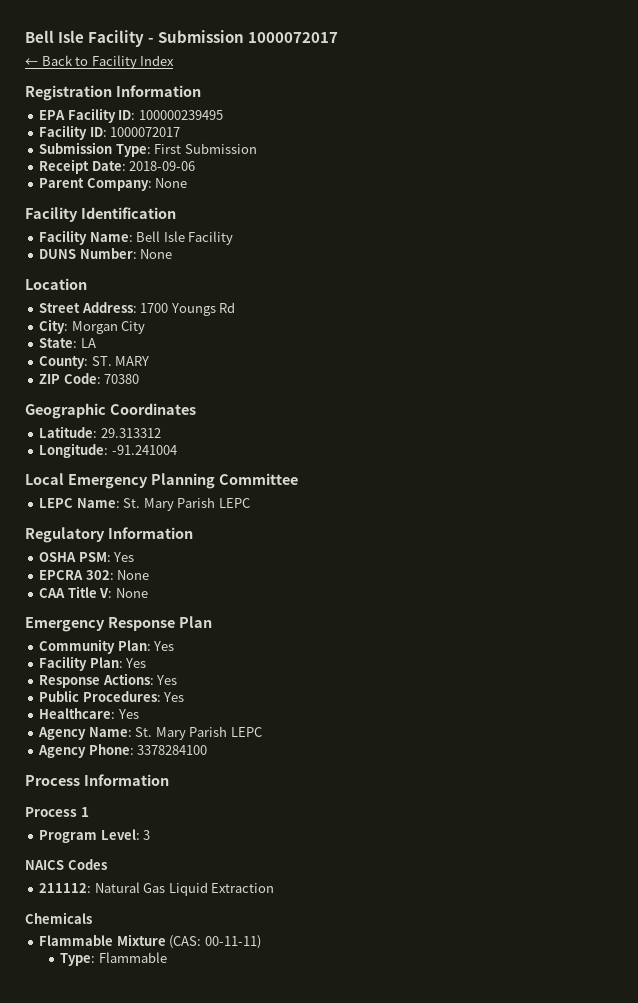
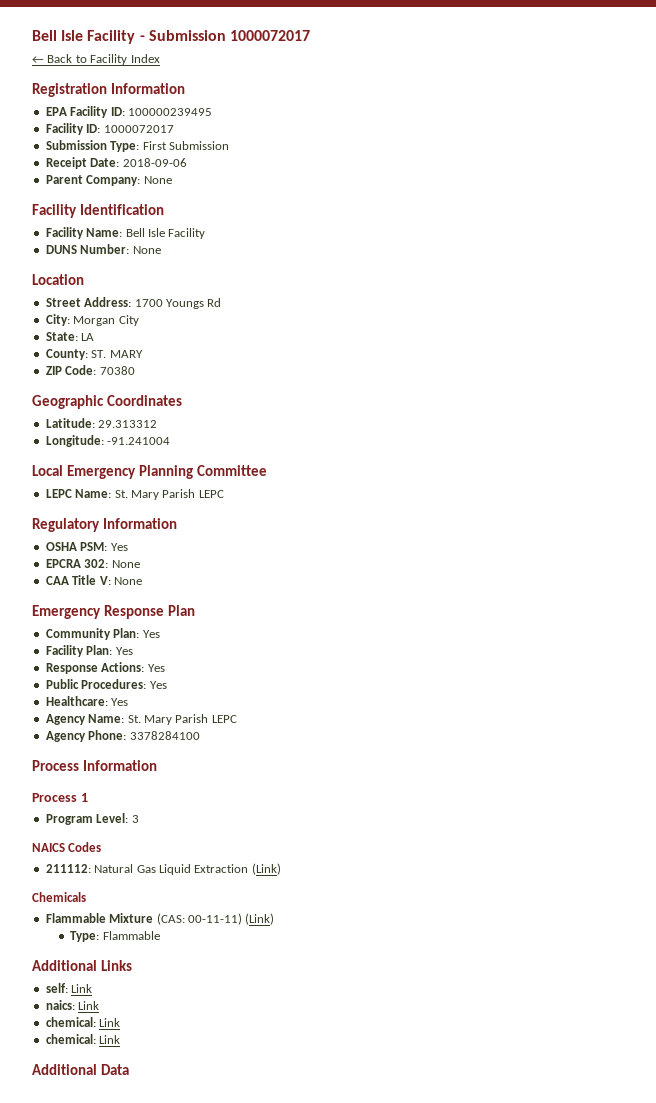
(275, 888) none -> [251,863,281,875] (Link)
(261, 942) none -> [245,913,275,925] (Link)
(167, 957) none -> [32,960,132,971] [45,983,93,993] [45,1000,100,1010] [45,1017,121,1027] [45,1034,121,1044] [32,1064,129,1075] // Additional Links // self: Link // naics: Link // chemical: Link // chemical: Link // Additional Data

